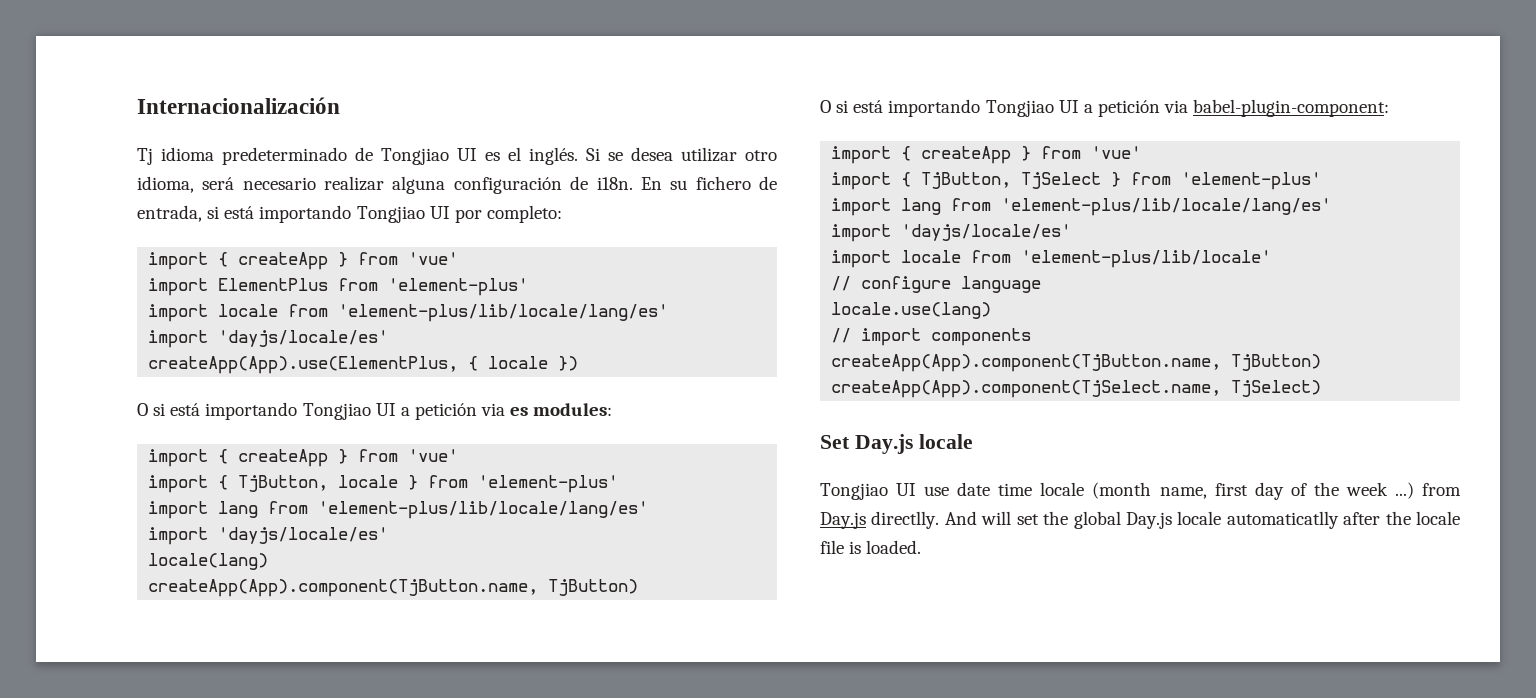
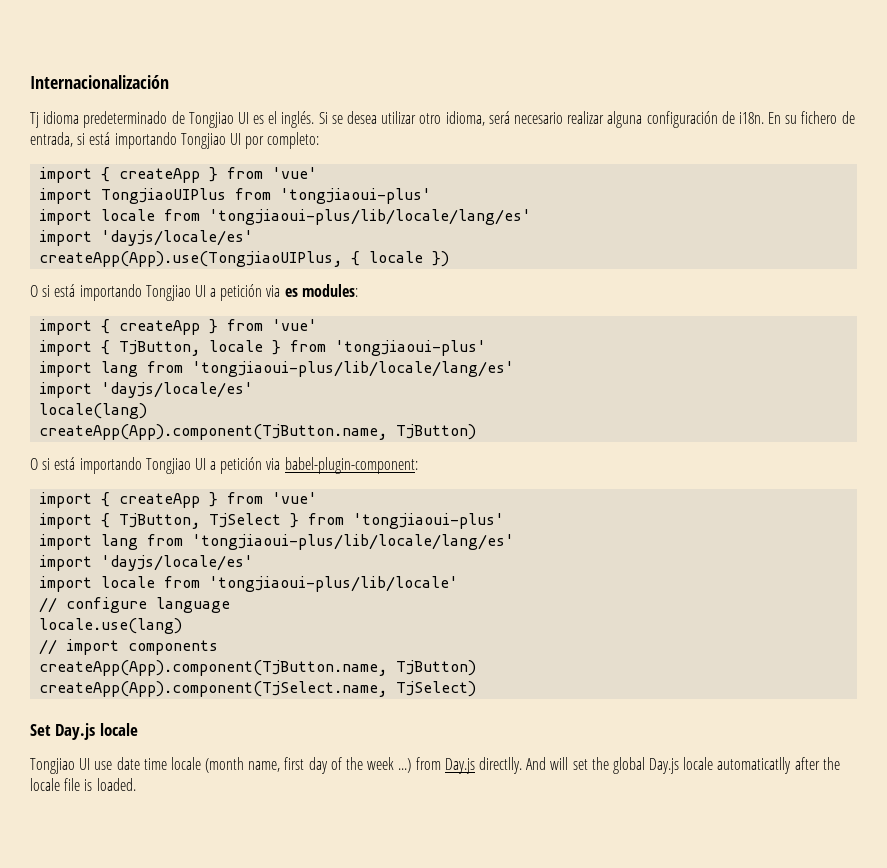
[218,278,529,296] [148,304,669,322] [148,330,389,348] [148,356,459,374] ElementPlus from 'element-plus' // import locale from 'element-plus/lib/locale/lang/es' // import 'dayjs/locale/es' // createApp(App).use(ElementPlus, -> [101,188,432,204] [39,209,532,225] [39,230,254,246] [39,251,343,267] TongjiaoUIPlus from 'tongjiaoui-plus' // import locale from 'tongjiaoui-plus/lib/locale/lang/es' // import 'dayjs/locale/es' // createApp(App).use(TongjiaoUIPlus,
[478,475,619,493] [148,501,649,519] 'element-plus' // import lang from 'element-plus/lib/locale/lang/es' -> [335,340,487,356] [39,361,515,377] 'tongjiaoui-plus' // import lang from 'tongjiaoui-plus/lib/locale/lang/es'
[1181,172,1322,190] [831,198,1332,216] 'element-plus' // import lang from 'element-plus/lib/locale/lang/es' -> [353,513,505,529] [39,534,515,550] 'tongjiaoui-plus' // import lang from 'tongjiaoui-plus/lib/locale/lang/es'
[1021,250,1272,268] 'element-plus/lib/locale' -> [209,576,459,592] 'tongjiaoui-plus/lib/locale'

